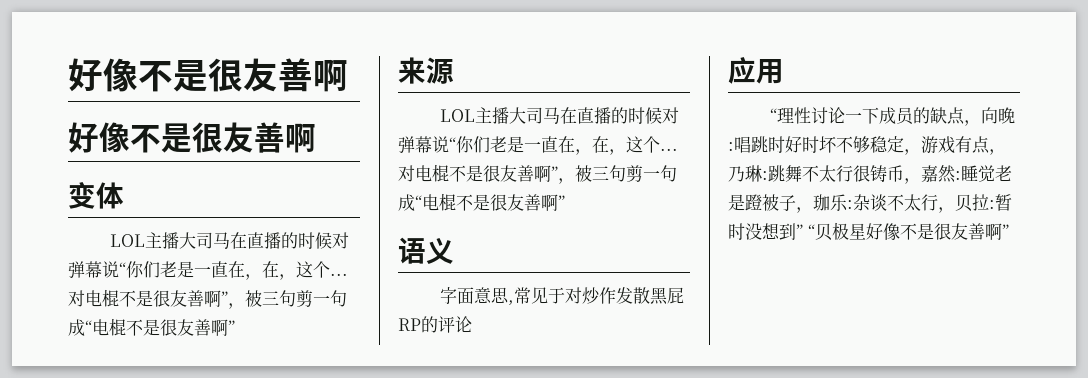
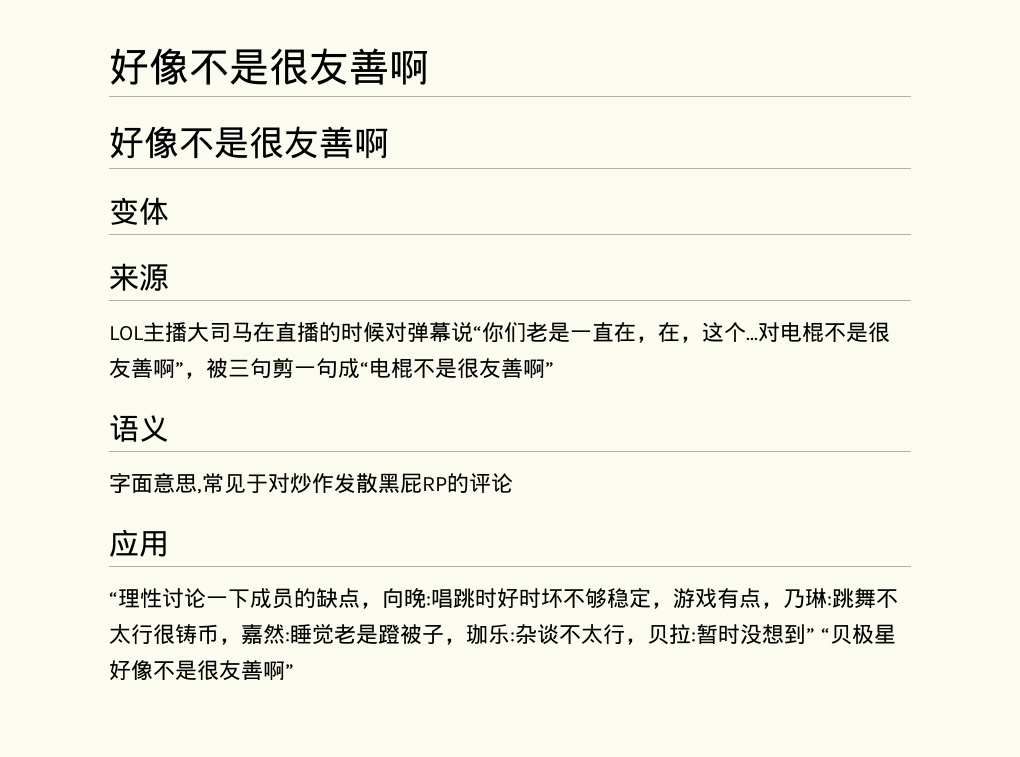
[110,232,350,249] [68,261,348,280] [68,289,347,309] [68,318,235,336] // LOL主播大司马在直播的时候对弹幕说“你们老是一直在，在，这个...对电棍不是很友善啊”，被三句剪一句成“电棍不是很友善啊” -> (169, 211) none

